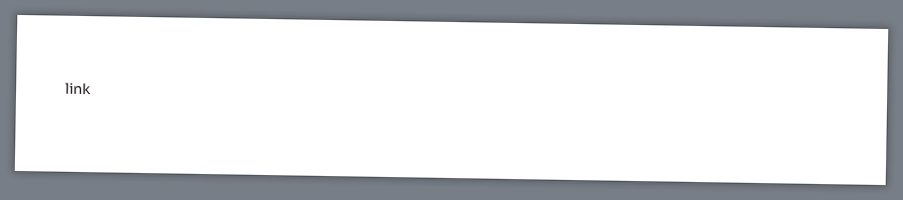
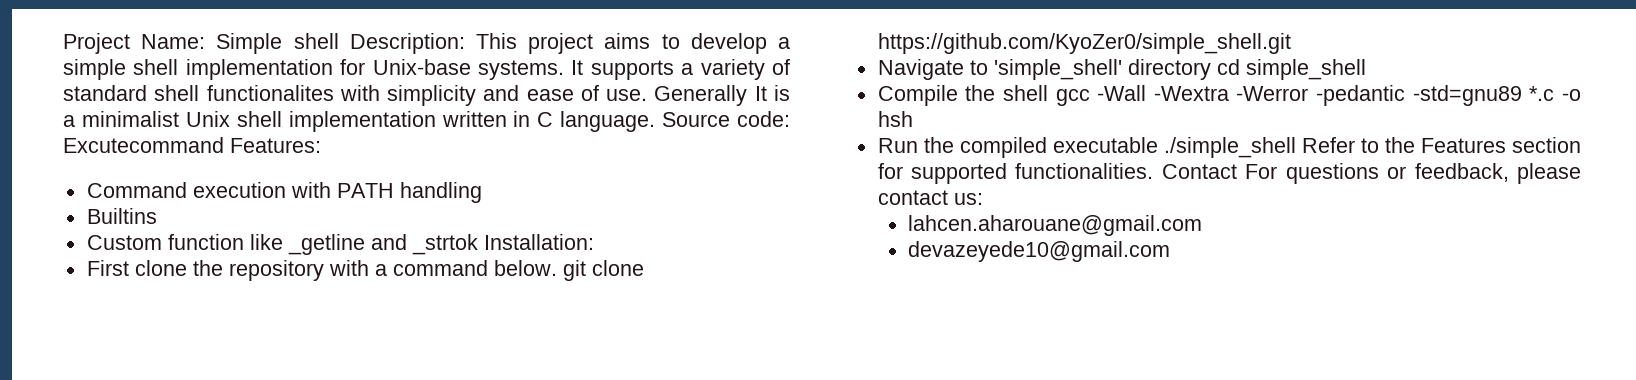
[65,82,92,95] link -> [63,33,791,54] [63,59,790,80] [63,85,790,106] [63,111,790,132] [63,137,321,153] [86,182,482,203] [86,208,157,224] [86,234,594,255] [86,260,644,281] [877,33,1291,54] [877,59,1366,80] [877,85,1581,106] [877,111,913,127] [877,137,1581,158] [877,163,1581,184] [877,190,983,205] [908,215,1203,236] [908,241,1171,262] Project Name: Simple shell Description: This project aims to develop a simple shell implementation for Unix-base systems. It supports a variety of standard shell functionalites with simplicity and ease of use. Generally It is a minimalist Unix shell implementation written in C language. Source code: Excutecommand Features: // Command execution with PATH handling // Builtins // Custom function like _getline and _strtok Installation: // First clone the repository with a command below. git clone https://github.com/KyoZer0/simple_shell.git // Navigate to 'simple_shell' directory cd simple_shell // Compile the shell gcc -Wall -Wextra -Werror -pedantic -std=gnu89 *.c -o hsh // Run the compiled executable ./simple_shell Refer to the Features section for supported functionalities. Contact For questions or feedback, please contact us: // lahcen.aharouane@gmail.com // devazeyede10@gmail.com

